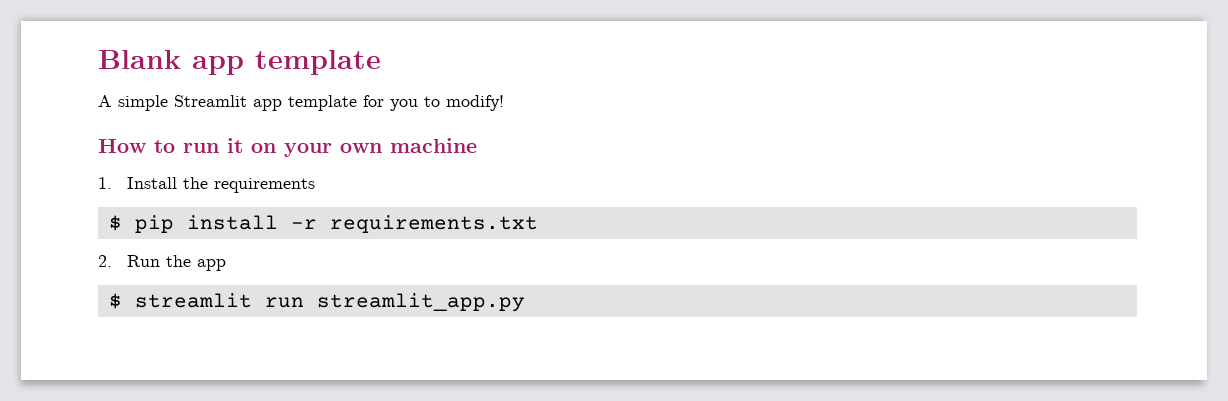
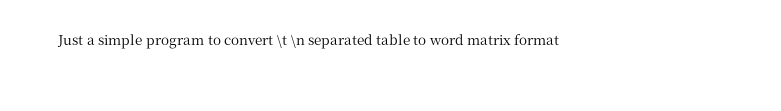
[98,50,381,75] [98,95,504,111] [98,138,477,157] [98,177,316,193] [108,215,538,233] [98,255,227,271] [108,293,525,312] Blank app template // A simple Streamlit app template for you to modify! // How to run it on your own machine // 1. Install the requirements // $ pip install -r requirements.txt // 2. Run the app // $ streamlit run streamlit_app.py -> [57,34,560,49] Just a simple program to convert \t \n separated table to word matrix format

